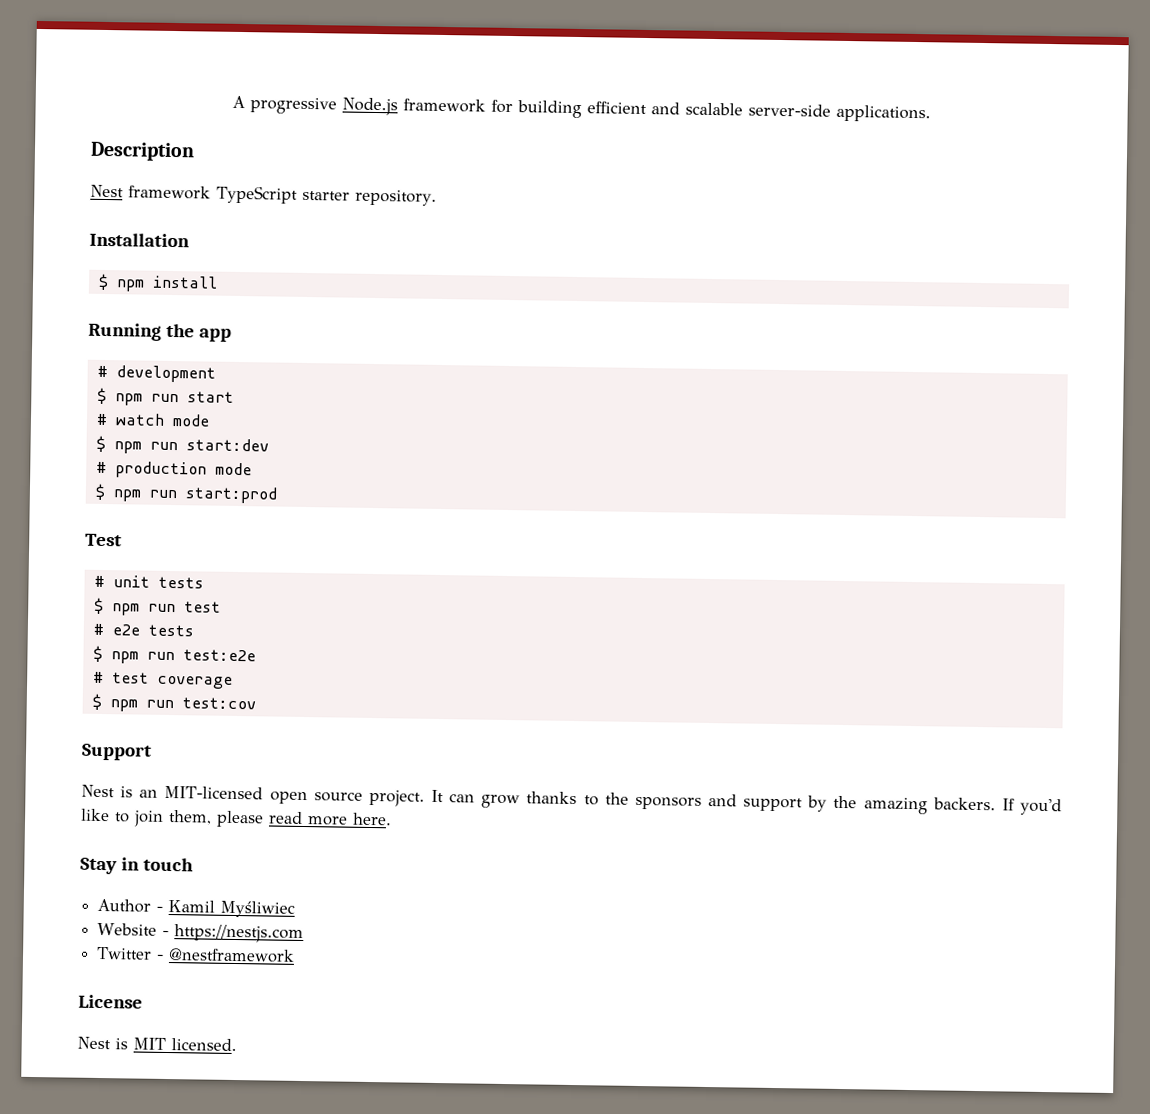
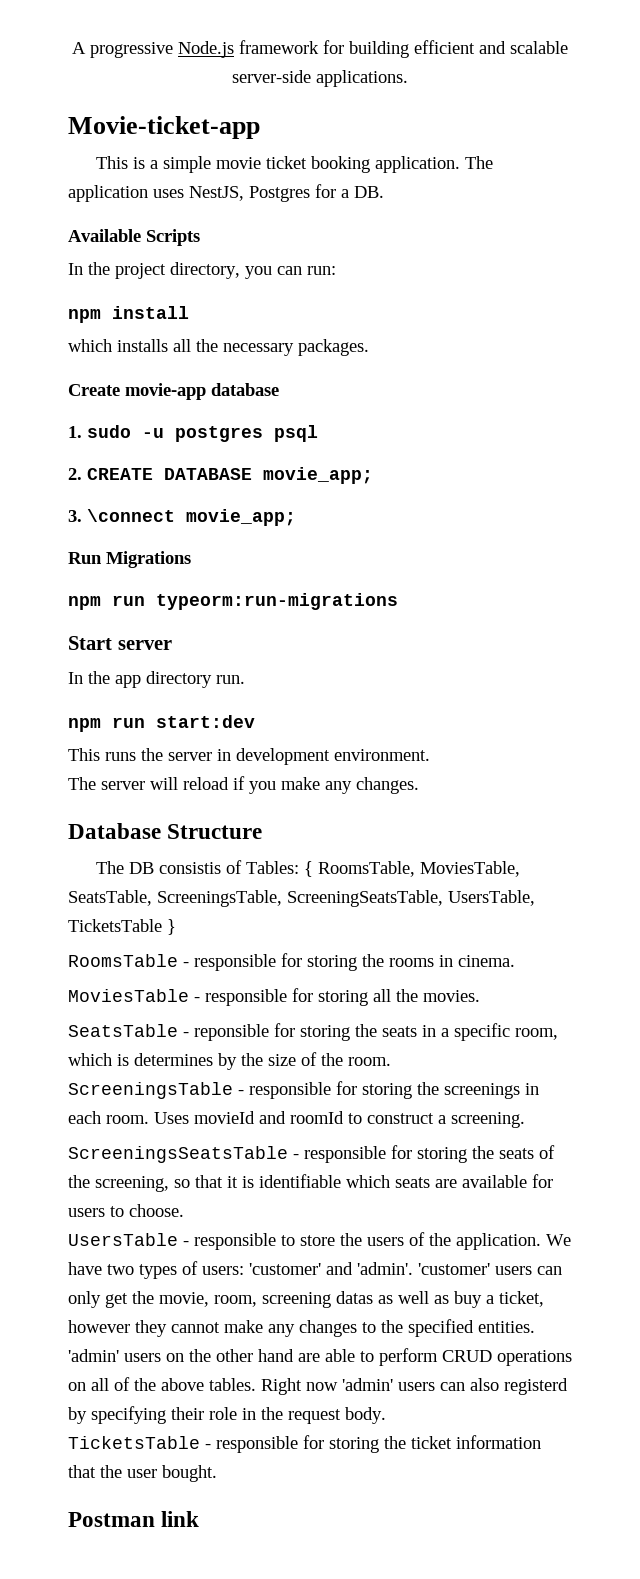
[90,141,195,162] [90,184,437,206] [89,232,190,248] [97,273,218,292] [88,322,232,342] [96,365,216,383] [96,387,234,406] [95,413,210,427] [95,435,269,454] [95,461,252,479] [94,483,277,504] [85,533,122,547] [93,575,204,589] [93,597,221,616] [92,623,194,637] [92,645,256,664] [92,671,233,689] [91,693,256,712] [81,743,152,761] [81,784,1062,816] [81,808,392,828] [80,857,194,875] [97,898,296,918] [97,922,305,944] [96,946,296,963] [78,994,143,1009] [77,1036,237,1052] Description // Nest framework TypeScript starter repository. // Installation // $ npm install // Running the app // # development // $ npm run start // # watch mode // $ npm run start:dev // # production mode // $ npm run start:prod // Test // # unit tests // $ npm run test // # e2e tests // $ npm run test:e2e // # test coverage // $ npm run test:cov // Support // Nest is an MIT-licensed open source project. It can grow thanks to the sponsors and support by the amazing backers. If you'd like to join them, please read more here. // Stay in touch // Author - Kamil Myśliwiec // Website - https://nestjs.com // Twitter - @nestframework // License // Nest is MIT licensed. -> [68,116,260,139] [96,156,494,173] [68,184,384,202] [68,229,200,246] [68,262,336,279] [68,306,189,323] [68,339,369,356] [68,383,279,400] [68,425,318,442] [68,467,373,484] [68,509,296,526] [68,551,191,568] [68,593,398,610] [68,636,172,650] [68,671,245,688] [68,715,255,732] [68,748,430,765] [68,776,419,794] [68,823,263,839] [96,860,521,877] [68,890,535,907] [68,919,176,935] [68,953,515,971] [68,988,480,1006] [68,1023,558,1041] [68,1052,391,1070] [68,1081,539,1099] [68,1111,525,1128] [68,1145,555,1163] [68,1174,553,1192] [68,1204,184,1217] [68,1232,571,1250] [68,1261,562,1279] [68,1291,544,1308] [68,1319,535,1337] [68,1348,572,1366] [68,1377,568,1395] [68,1406,386,1424] [68,1435,541,1453] [68,1465,217,1482] [68,1511,200,1527] Movie-ticket-app // This is a simple movie ticket booking application. The application uses NestJS, Postgres for a DB. // Available Scripts // In the project directory, you can run: // npm install // which installs all the necessary packages. // Create movie-app database // 1. sudo -u postgres psql // 2. CREATE DATABASE movie_app; // 3. \connect movie_app; // Run Migrations // npm run typeorm:run-migrations // Start server // In the app directory run. // npm run start:dev // This runs the server in development environment. // The server will reload if you make any changes. // Database Structure // The DB consistis of Tables: { RoomsTable, MoviesTable, SeatsTable, ScreeningsTable, ScreeningSeatsTable, UsersTable, TicketsTable } // RoomsTable - responsible for storing the rooms in cinema. // MoviesTable - responsible for storing all the movies. // SeatsTable - reponsible for storing the seats in a specific room, which is determines by the size of the room. // ScreeningsTable - responsible for storing the screenings in each room. Uses movieId and roomId to construct a screening. // ScreeningsSeatsTable - responsible for storing the seats of the screening, so that it is identifiable which seats are available for users to choose. // UsersTable - responsible to store the users of the application. We have two types of users: 'customer' and 'admin'. 'customer' users can only get the movie, room, screening datas as well as buy a ticket, however they cannot make any changes to the specified entities. 'admin' users on the other hand are able to perform CRUD operations on all of the above tables. Right now 'admin' users can also registerd by specifying their role in the request body. // TicketsTable - responsible for storing the ticket information that the user bought. // Postman link

